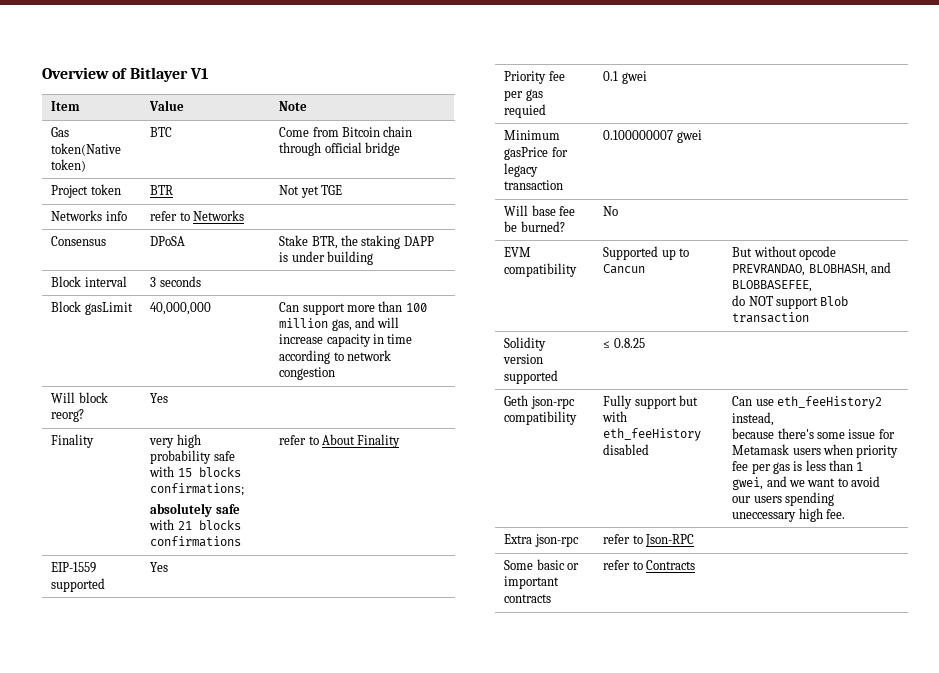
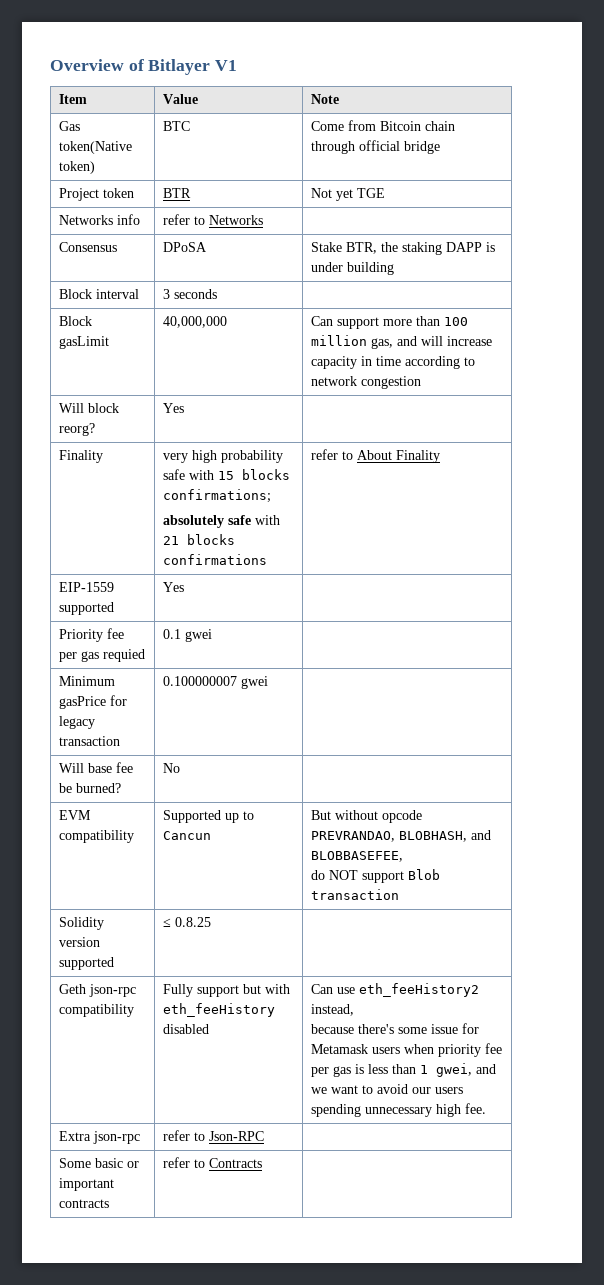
[732,512,797,522] uneccessary -> [365,1107,433,1117] unnecessary

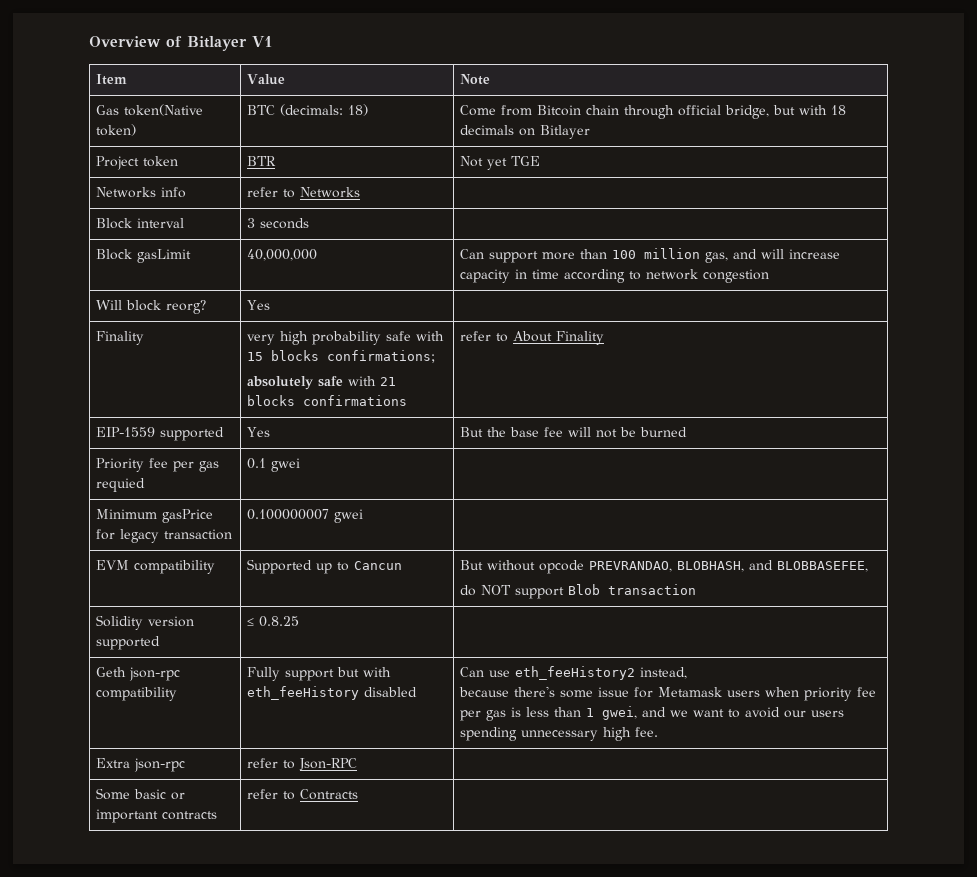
(191, 126) none -> [279,104,368,116] (decimals: 18)
[404,141,441,154] bridge -> [724,105,846,119] [459,125,590,139] bridge, but with 18 decimals on Bitlayer
[59,242,118,252] [163,242,208,252] [311,242,496,255] [311,262,395,275] // Consensus | DPoSA | Stake BTR, the staking DAPP is under building -> (360, 192) none
(185, 587) none -> [459,427,687,438] But the base fee will not be burned
[59,762,134,773] [59,783,122,793] [163,763,181,773] // Will base fee be burned? | No | -> (363, 516) none

